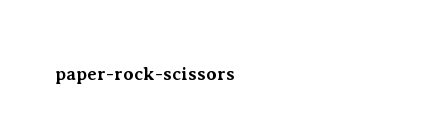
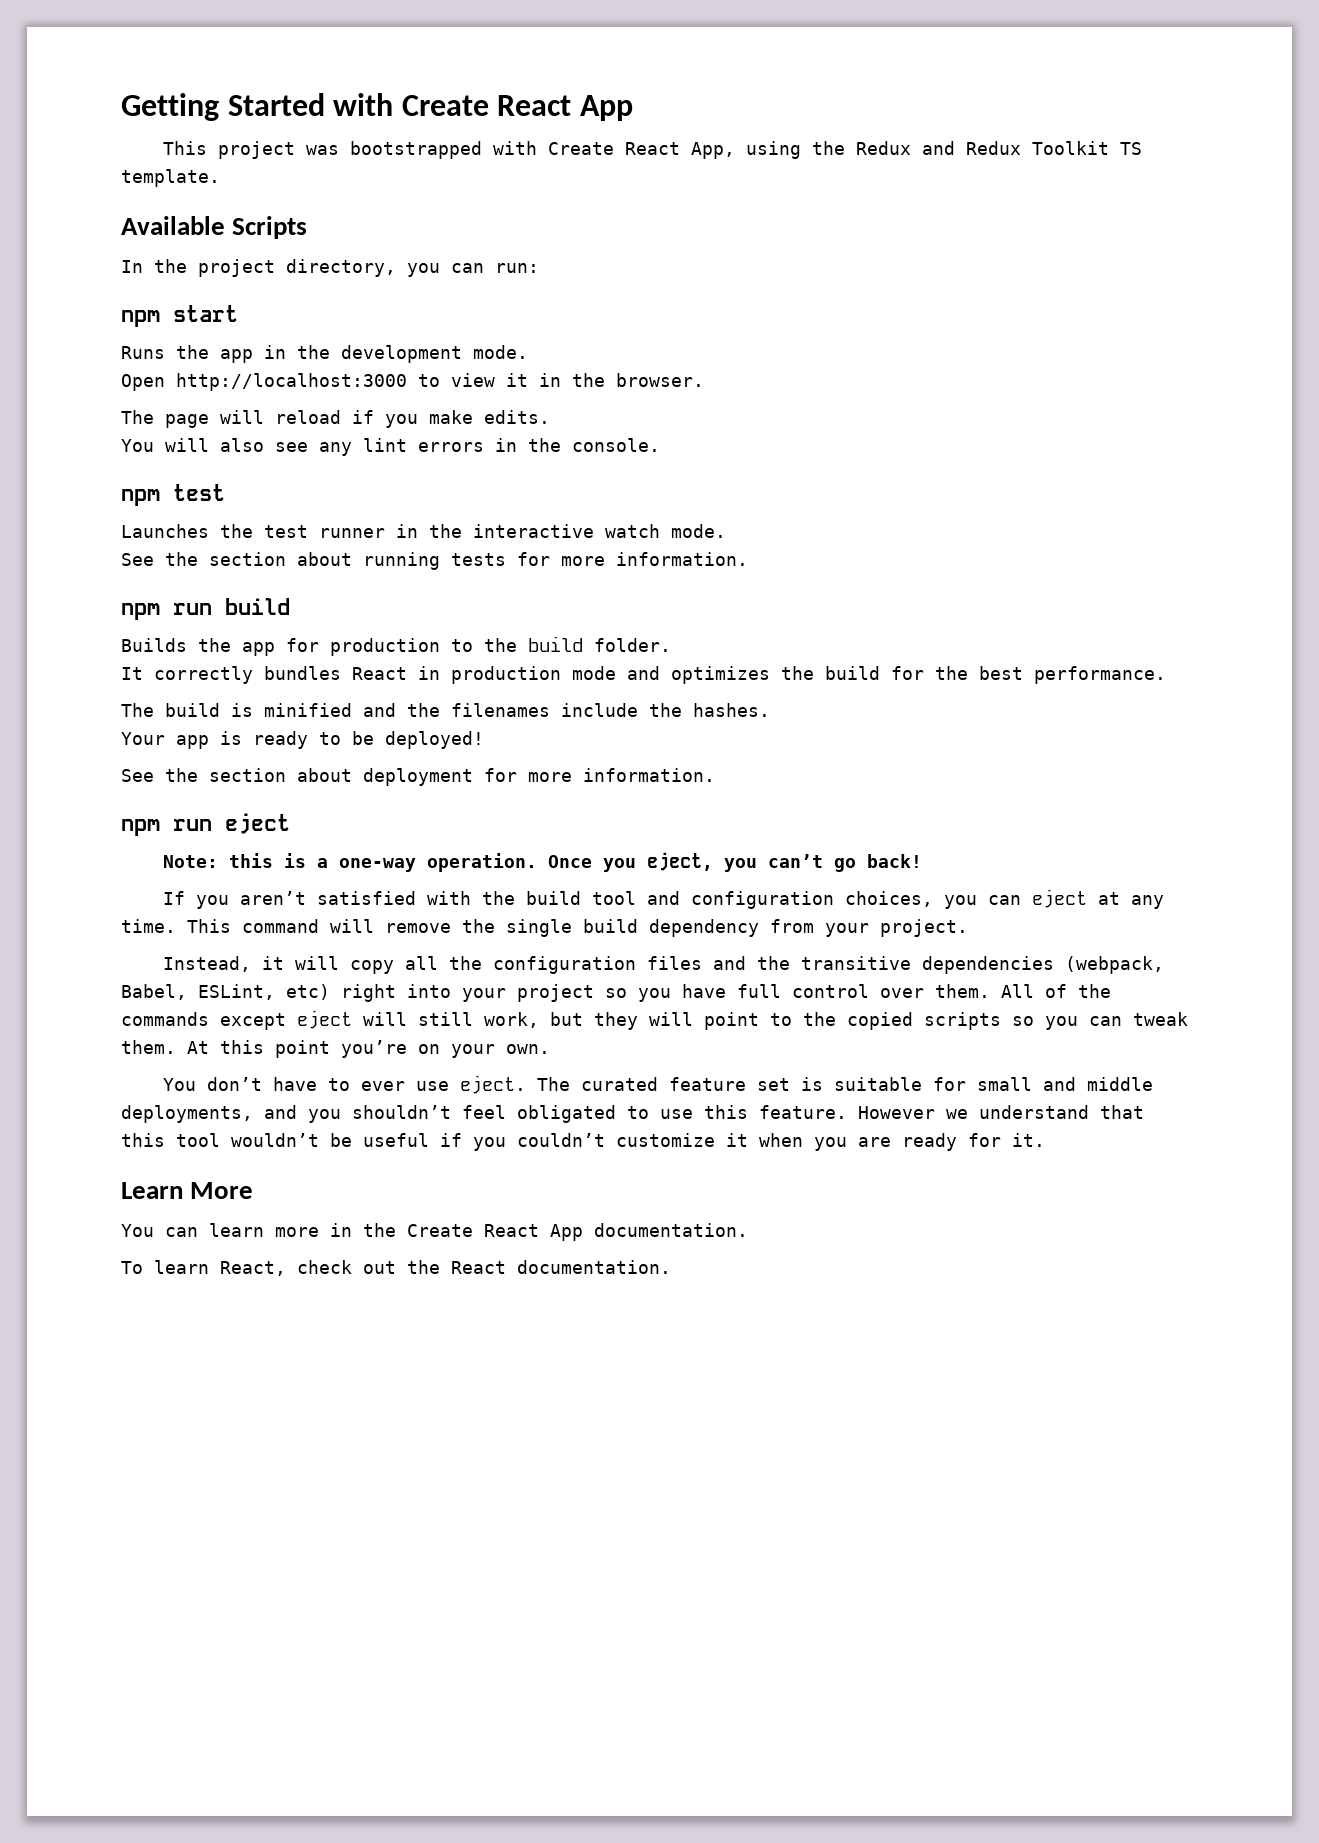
[55,67,235,84] paper-rock-scissors -> [121,93,633,121] [163,141,1143,159] [121,169,220,187] [121,216,308,239] [121,259,539,277] [121,305,238,327] [121,345,528,363] [121,373,704,391] [121,410,550,428] [121,438,660,456] [121,484,225,506] [121,524,726,538] [121,552,748,570] [121,598,290,620] [121,636,671,656] [121,666,1166,684] [121,703,770,717] [121,731,484,749] [121,768,715,786] [121,813,290,836] [163,852,923,872] [163,889,1165,909] [121,919,968,937] [163,956,1165,974] [121,984,1111,1002] [121,1010,1188,1030] [121,1040,550,1058] [163,1075,1154,1094] [121,1105,1144,1123] [121,1133,1045,1151] [121,1182,254,1199] [121,1223,748,1241] [121,1260,671,1276] Getting Started with Create React App // This project was bootstrapped with Create React App, using the Redux and Redux Toolkit TS template. // Available Scripts // In the project directory, you can run: // npm start // Runs the app in the development mode. // Open http://localhost:3000 to view it in the browser. // The page will reload if you make edits. // You will also see any lint errors in the console. // npm test // Launches the test runner in the interactive watch mode. // See the section about running tests for more information. // npm run build // Builds the app for production to the build folder. // It correctly bundles React in production mode and optimizes the build for the best performance. // The build is minified and the filenames include the hashes. // Your app is ready to be deployed! // See the section about deployment for more information. // npm run eject // Note: this is a one-way operation. Once you eject, you can’t go back! // If you aren’t satisfied with the build tool and configuration choices, you can eject at any time. This command will remove the single build dependency from your project. // Instead, it will copy all the configuration files and the transitive dependencies (webpack, Babel, ESLint, etc) right into your project so you have full control over them. All of the commands except eject will still work, but they will point to the copied scripts so you can tweak them. At this point you’re on your own. // You don’t have to ever use eject. The curated feature set is suitable for small and middle deployments, and you shouldn’t feel obligated to use this feature. However we understand that this tool wouldn’t be useful if you couldn’t customize it when you are ready for it. // Learn More // You can learn more in the Create React App documentation. // To learn React, check out the React documentation.

